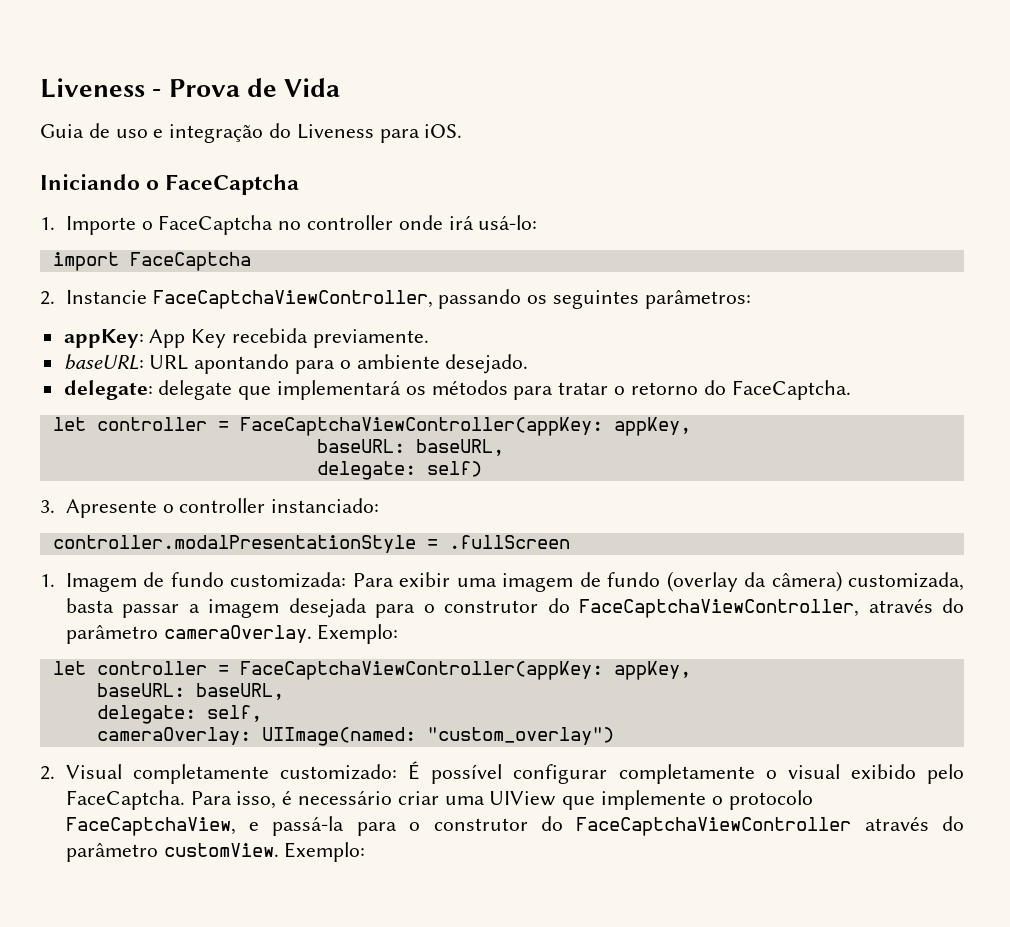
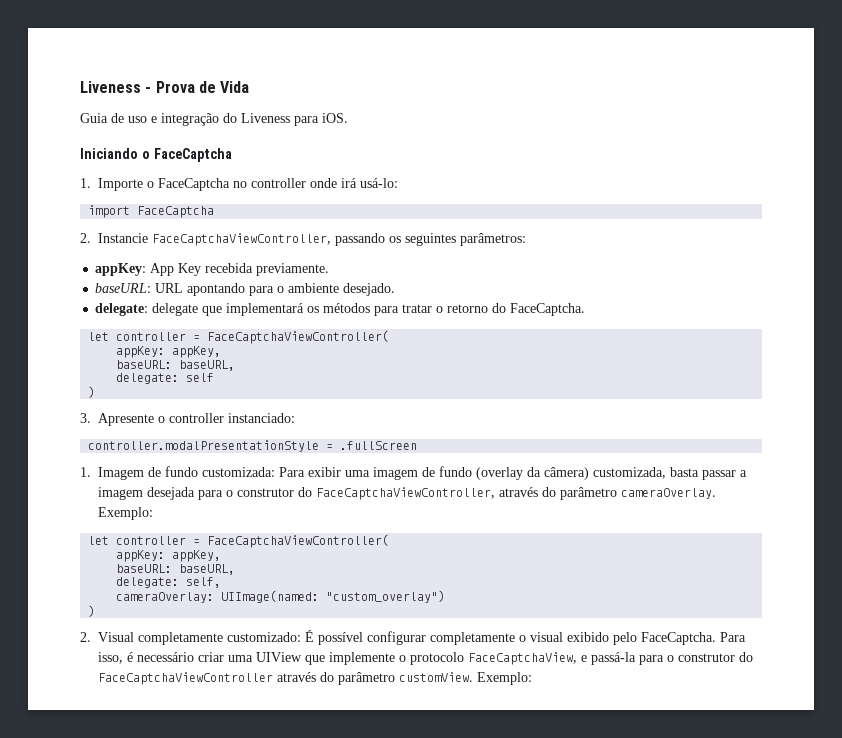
[239,417,691,436] [316,439,504,456] [316,461,482,480] FaceCaptchaViewController(appKey: appKey, // baseURL: baseURL, // delegate: self) -> [207,330,390,344] [116,346,222,358] [116,360,236,371] [116,373,215,384] [88,386,96,398] FaceCaptchaViewController( // appKey: appKey, // baseURL: baseURL, // delegate: self // )
[239,661,603,680] FaceCaptchaViewController(appKey: -> [207,534,390,548] [116,550,166,562] FaceCaptchaViewController( // appKey:
(614, 736) none -> [88,605,96,617] // )

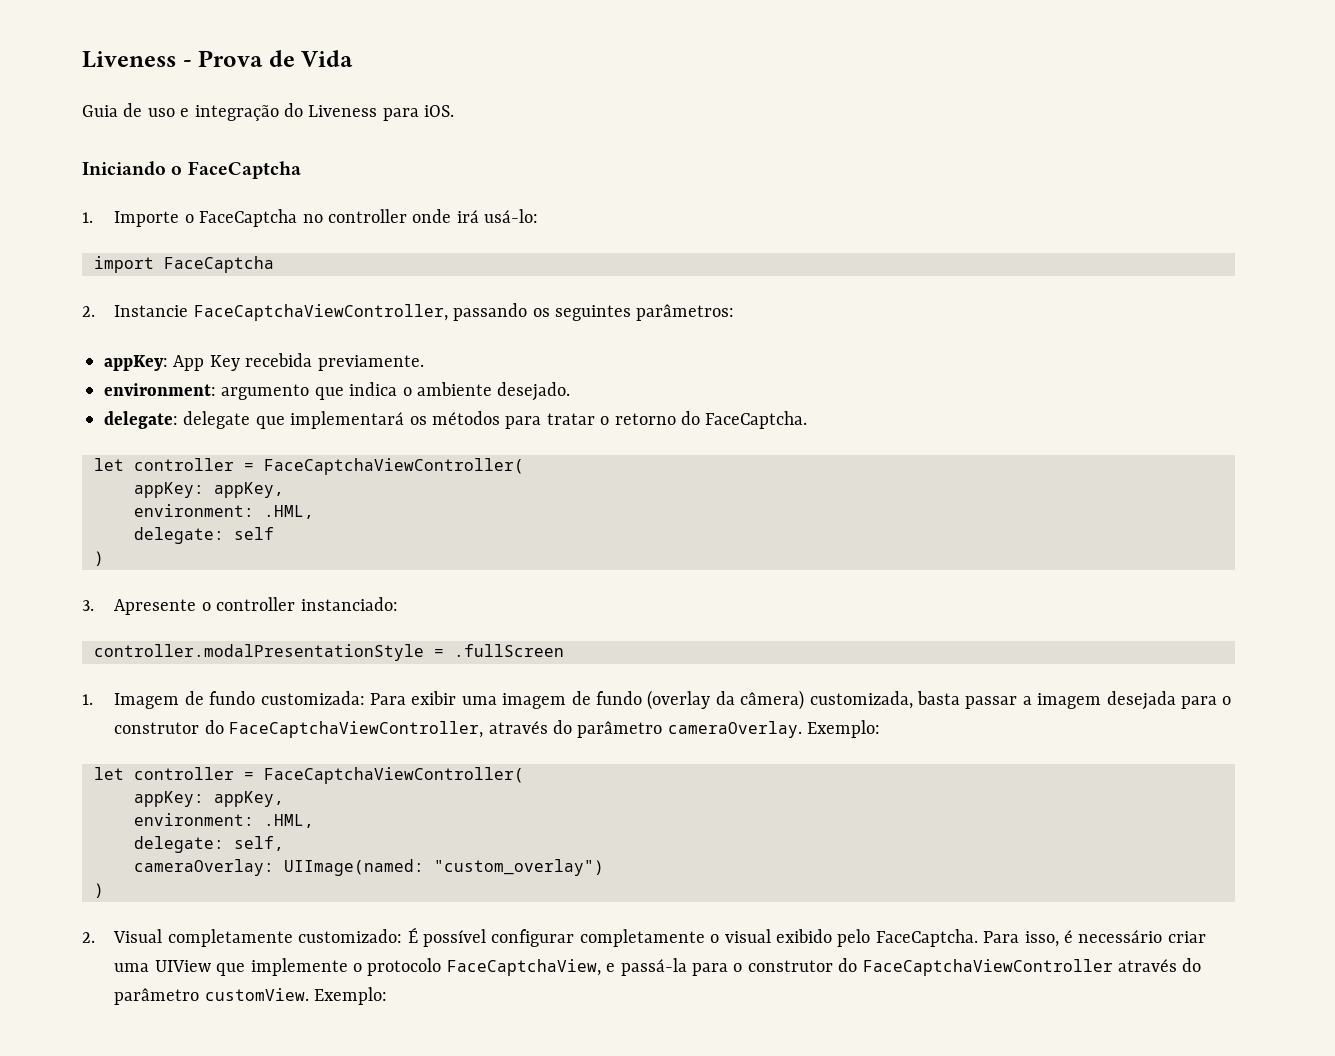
[95,283,275,296] baseURL: URL apontando para -> [104,382,398,400] environment: argumento que indica
[116,360,236,371] baseURL: baseURL, -> [134,504,314,519] environment: .HML,
[116,564,236,575] baseURL: baseURL, -> [134,813,314,828] environment: .HML,

